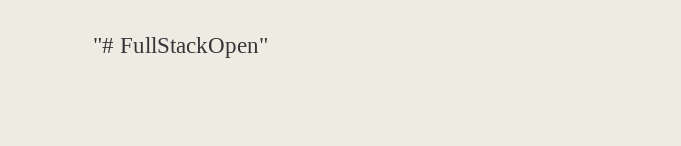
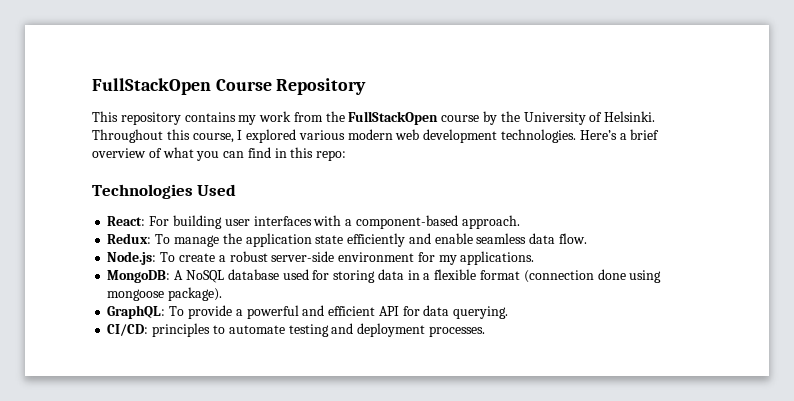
[93,37,269,58] "# FullStackOpen" -> [92,78,367,95] [92,111,656,125] [92,129,660,143] [92,147,347,161] [92,184,237,199] [107,215,520,229] [107,233,587,247] [107,251,535,265] [107,269,662,283] [107,287,223,301] [107,305,509,319] [107,323,485,337] FullStackOpen Course Repository // This repository contains my work from the FullStackOpen course by the University of Helsinki. Throughout this course, I explored various modern web development technologies. Here’s a brief overview of what you can find in this repo: // Technologies Used // React: For building user interfaces with a component-based approach. // Redux: To manage the application state efficiently and enable seamless data flow. // Node.js: To create a robust server-side environment for my applications. // MongoDB: A NoSQL database used for storing data in a flexible format (connection done using mongoose package). // GraphQL: To provide a powerful and efficient API for data querying. // CI/CD: principles to automate testing and deployment processes.

